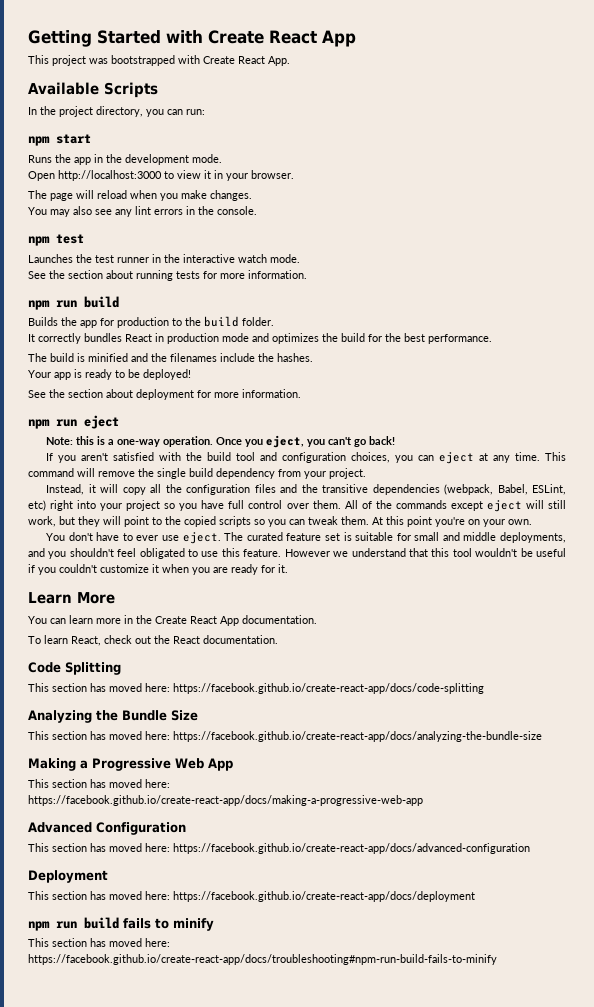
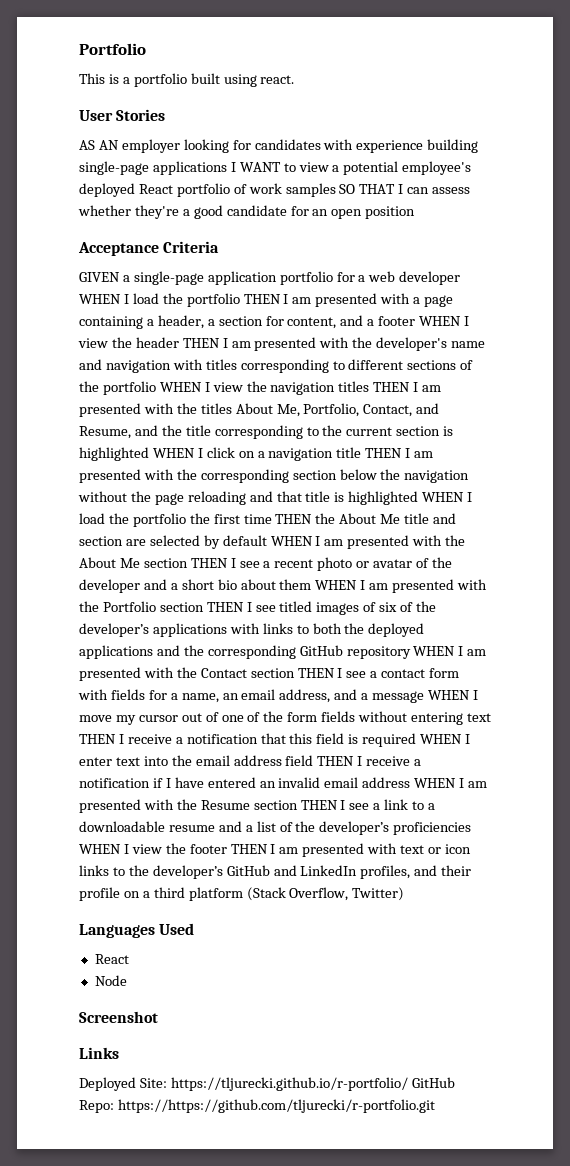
[28,30,356,47] [28,55,290,66] [28,82,158,98] [28,106,205,117] [28,134,91,146] [28,154,222,165] [28,170,294,181] [28,190,252,201] [28,206,257,217] [28,234,84,246] [28,254,300,263] [28,270,307,281] [28,296,119,310] [28,316,274,328] [28,333,492,344] [28,353,313,362] [28,369,191,380] [28,389,301,400] [28,415,119,429] [46,435,396,448] [46,452,566,464] [28,468,366,479] [46,484,566,495] [28,500,566,512] [28,516,532,527] [46,532,566,544] [28,548,567,559] [28,564,288,575] [28,592,115,604] [28,615,317,626] [28,635,278,646] [28,662,121,675] [28,683,484,694] [28,710,198,723] [28,731,542,742] [28,758,233,771] [28,779,170,788] [28,795,423,806] [28,822,186,835] [28,843,530,854] [28,870,108,883] [28,891,475,902] [28,917,214,931] [28,938,170,947] [28,954,497,965] Getting Started with Create React App // This project was bootstrapped with Create React App. // Available Scripts // In the project directory, you can run: // npm start // Runs the app in the development mode. // Open http://localhost:3000 to view it in your browser. // The page will reload when you make changes. // You may also see any lint errors in the console. // npm test // Launches the test runner in the interactive watch mode. // See the section about running tests for more information. // npm run build // Builds the app for production to the build folder. // It correctly bundles React in production mode and optimizes the build for the best performance. // The build is minified and the filenames include the hashes. // Your app is ready to be deployed! // See the section about deployment for more information. // npm run eject // Note: this is a one-way operation. Once you eject, you can't go back! // If you aren't satisfied with the build tool and configuration choices, you can eject at any time. This command will remove the single build dependency from your project. // Instead, it will copy all the configuration files and the transitive dependencies (webpack, Babel, ESLint, etc) right into your project so you have full control over them. All of the commands except eject will still work, but they will point to the copied scripts so you can tweak them. At this point you're on your own. // You don't have to ever use eject. The curated feature set is suitable for small and middle deployments, and you shouldn't feel obligated to use this feature. However we understand that this tool wouldn't be useful if you couldn't customize it when you are ready for it. // Learn More // You can learn more in the Create React App documentation. // To learn React, check out the React documentation. // Code Splitting // This section has moved here: https://facebook.github.io/create-react-app/docs/code-splitting // Analyzing the Bundle Size // This section has moved here: https://facebook.github.io/create-react-app/docs/analyzing-the-bundle-size // Making a Progressive Web App // This section has moved here: https://facebook.github.io/create-react-app/docs/making-a-progressive-web-app // Advanced Configuration // This section has moved here: https://facebook.github.io/create-react-app/docs/advanced-configuration // Deployment // This section has moved here: https://facebook.github.io/create-react-app/docs/deployment // npm run build fails to minify // This section has moved here: https://facebook.github.io/create-react-app/docs/troubleshooting#npm-run-build-fails-to-minify -> [79,43,146,55] [79,73,295,87] [79,109,166,121] [79,139,479,153] [79,161,472,175] [79,183,471,197] [78,205,416,219] [78,241,220,256] [79,271,461,285] [79,293,454,307] [79,315,470,329] [78,337,486,351] [79,359,474,373] [79,381,442,395] [79,403,440,417] [79,425,454,439] [79,447,434,461] [79,469,470,483] [78,491,473,505] [79,513,457,527] [79,535,466,549] [79,557,452,571] [79,579,488,593] [79,601,437,615] [79,623,425,637] [79,645,487,659] [79,667,460,681] [78,689,478,703] [79,711,491,725] [79,733,471,747] [79,755,422,766] [79,777,488,788] [79,799,436,813] [79,821,472,835] [79,843,471,857] [79,865,472,879] [79,887,405,901] [79,923,195,938] [94,954,129,964] [94,975,127,986] [79,1011,158,1023] [79,1047,119,1059] [79,1077,455,1091] [79,1099,435,1113] Portfolio // This is a portfolio built using react. // User Stories // AS AN employer looking for candidates with experience building single-page applications I WANT to view a potential employee's deployed React portfolio of work samples SO THAT I can assess whether they're a good candidate for an open position // Acceptance Criteria // GIVEN a single-page application portfolio for a web developer WHEN I load the portfolio THEN I am presented with a page containing a header, a section for content, and a footer WHEN I view the header THEN I am presented with the developer's name and navigation with titles corresponding to different sections of the portfolio WHEN I view the navigation titles THEN I am presented with the titles About Me, Portfolio, Contact, and Resume, and the title corresponding to the current section is highlighted WHEN I click on a navigation title THEN I am presented with the corresponding section below the navigation without the page reloading and that title is highlighted WHEN I load the portfolio the first time THEN the About Me title and section are selected by default WHEN I am presented with the About Me section THEN I see a recent photo or avatar of the developer and a short bio about them WHEN I am presented with the Portfolio section THEN I see titled images of six of the developer’s applications with links to both the deployed applications and the corresponding GitHub repository WHEN I am presented with the Contact section THEN I see a contact form with fields for a name, an email address, and a message WHEN I move my cursor out of one of the form fields without entering text THEN I receive a notification that this field is required WHEN I enter text into the email address field THEN I receive a notification if I have entered an invalid email address WHEN I am presented with the Resume section THEN I see a link to a downloadable resume and a list of the developer’s proficiencies WHEN I view the footer THEN I am presented with text or icon links to the developer’s GitHub and LinkedIn profiles, and their profile on a third platform (Stack Overflow, Twitter) // Languages Used // React // Node // Screenshot // Links // Deployed Site: https://tljurecki.github.io/r-portfolio/ GitHub Repo: https://https://github.com/tljurecki/r-portfolio.git

